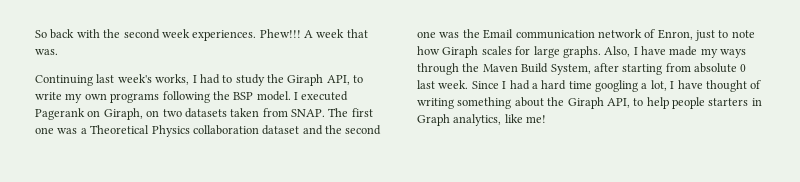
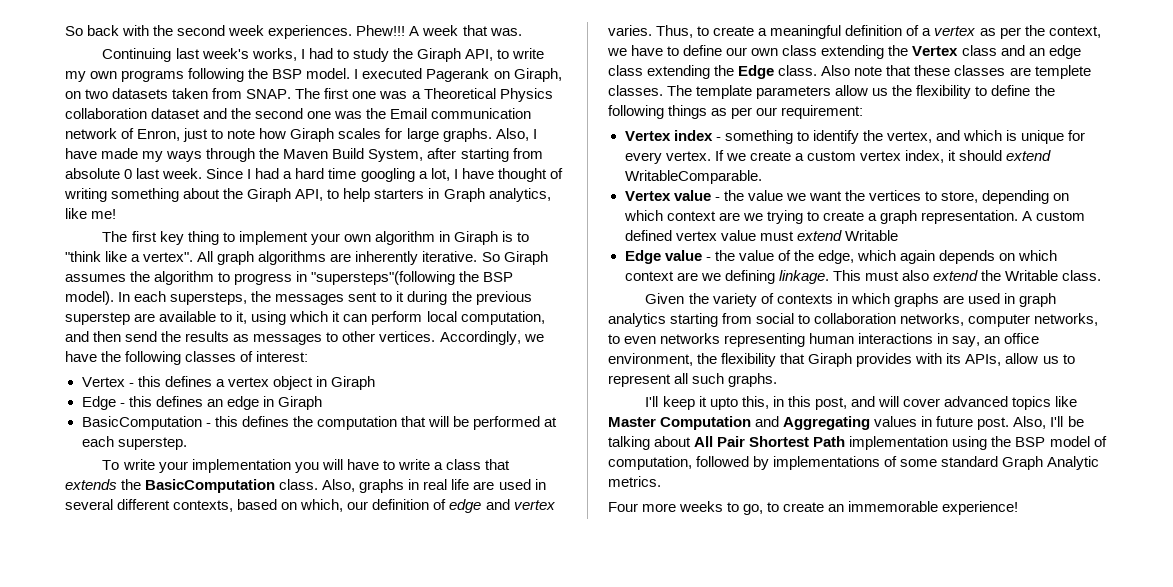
[672,97,705,109] people -> (371, 195) none
(547, 119) none -> [102,231,530,245] [65,251,548,265] [65,271,514,285] [65,291,532,305] [65,311,545,325] [65,331,544,345] [65,351,309,365] [81,376,375,390] [81,396,322,410] [81,416,558,430] [81,436,187,450] [102,459,511,473] [65,479,546,493] [65,499,555,513] [608,25,1101,39] [607,45,1081,59] [608,65,1091,79] [608,85,1055,99] [608,105,864,119] [624,130,1086,144] [624,150,1052,164] [624,170,762,184] [624,190,1070,204] [623,210,1086,224] [624,230,898,241] [624,250,1058,264] [624,270,1102,284] [645,293,1057,307] [608,313,1099,327] [608,333,1040,347] [608,353,1075,367] [608,373,778,387] [645,396,1078,410] [608,416,1084,430] [608,436,1107,450] [608,456,1100,470] [608,476,661,487] [608,501,1019,515] // The first key thing to implement your own algorithm in Giraph is to "think like a vertex". All graph algorithms are inherently iterative. So Giraph assumes the algorithm to progress in "supersteps"(following the BSP model). In each supersteps, the messages sent to it during the previous superstep are available to it, using which it can perform local computation, and then send the results as messages to other vertices. Accordingly, we have the following classes of interest: // Vertex - this defines a vertex object in Giraph // Edge - this defines an edge in Giraph // BasicComputation - this defines the computation that will be performed at each superstep. // To write your implementation you will have to write a class that extends the BasicComputation class. Also, graphs in real life are used in several different contexts, based on which, our definition of edge and vertex varies. Thus, to create a meaningful definition of a vertex as per the context, we have to define our own class extending the Vertex class and an edge class extending the Edge class. Also note that these classes are templete classes. The template parameters allow us the flexibility to define the following things as per our requirement: // Vertex index - something to identify the vertex, and which is unique for every vertex. If we create a custom vertex index, it should extend WritableComparable. // Vertex value - the value we want the vertices to store, depending on which context are we trying to create a graph representation. A custom defined vertex value must extend Writable // Edge value - the value of the edge, which again depends on which context are we defining linkage. This must also extend the Writable class. // Given the variety of contexts in which graphs are used in graph analytics starting from social to collaboration networks, computer networks, to even networks representing human interactions in say, an office environment, the flexibility that Giraph provides with its APIs, allow us to represent all such graphs. // I'll keep it upto this, in this post, and will cover advanced topics like Master Computation and Aggregating values in future post. Also, I'll be talking about All Pair Shortest Path implementation using the BSP model of computation, followed by implementations of some standard Graph Analytic metrics. // Four more weeks to go, to create an immemorable experience!

